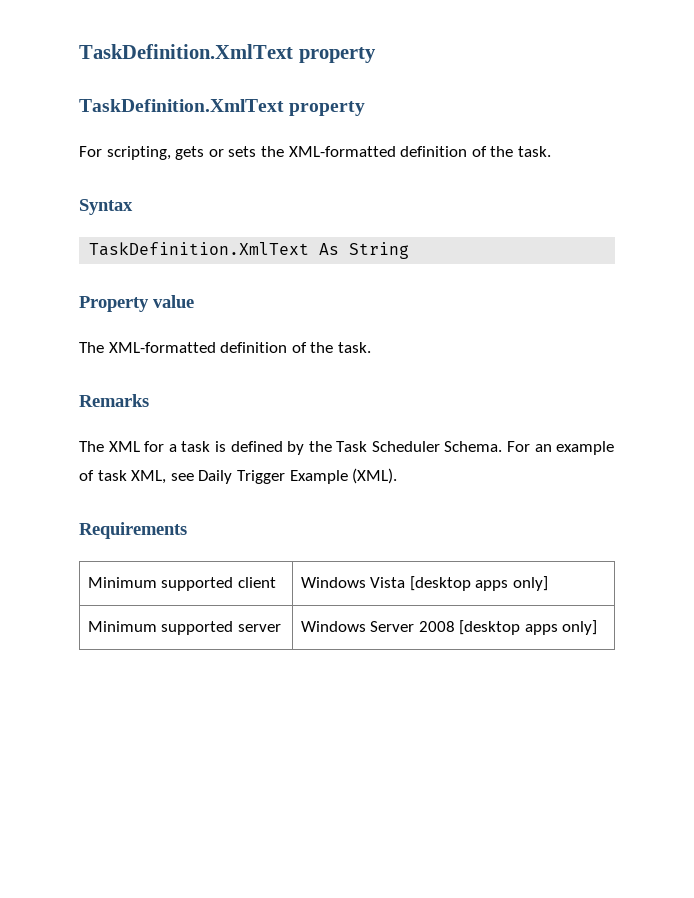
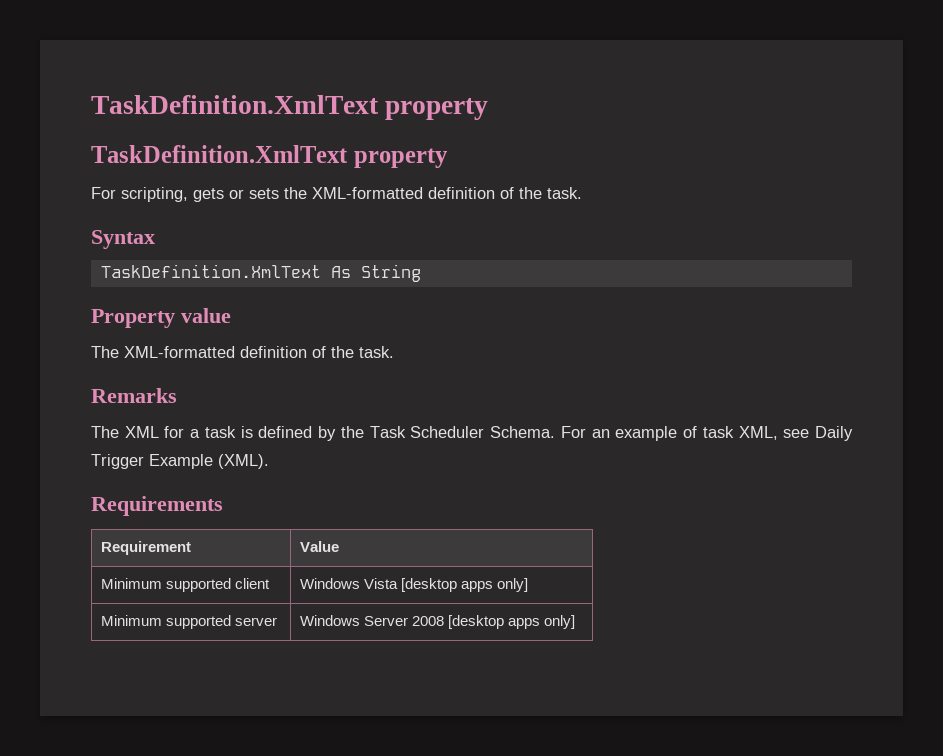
(187, 530) none -> [100,541,191,555] [299,541,339,552] // Requirement | Value

